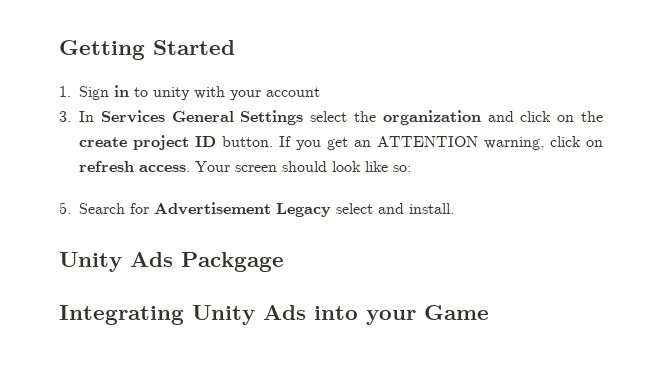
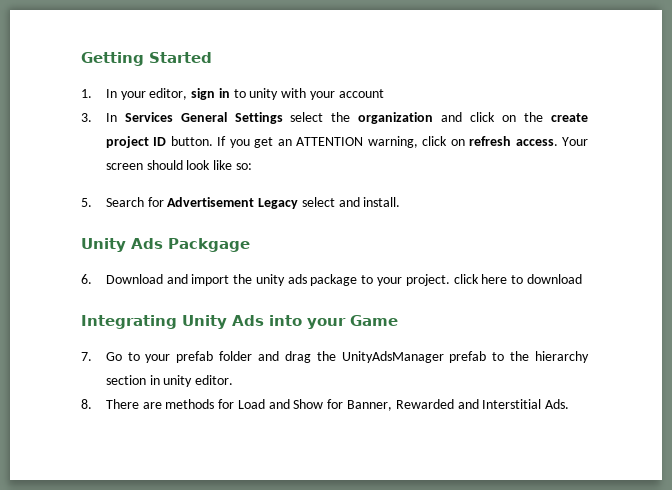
[79,86,109,100] Sign -> [105,88,216,100] In your editor, sign
(284, 262) none -> [81,274,582,286] // 6. Download and import the unity ads package to your project. click here to download
(489, 312) none -> [81,351,589,363] [105,375,234,387] [81,399,570,411] // 7. Go to your prefab folder and drag the UnityAdsManager prefab to the hierarchy section in unity editor. // 8. There are methods for Load and Show for Banner, Rewarded and Interstitial Ads.

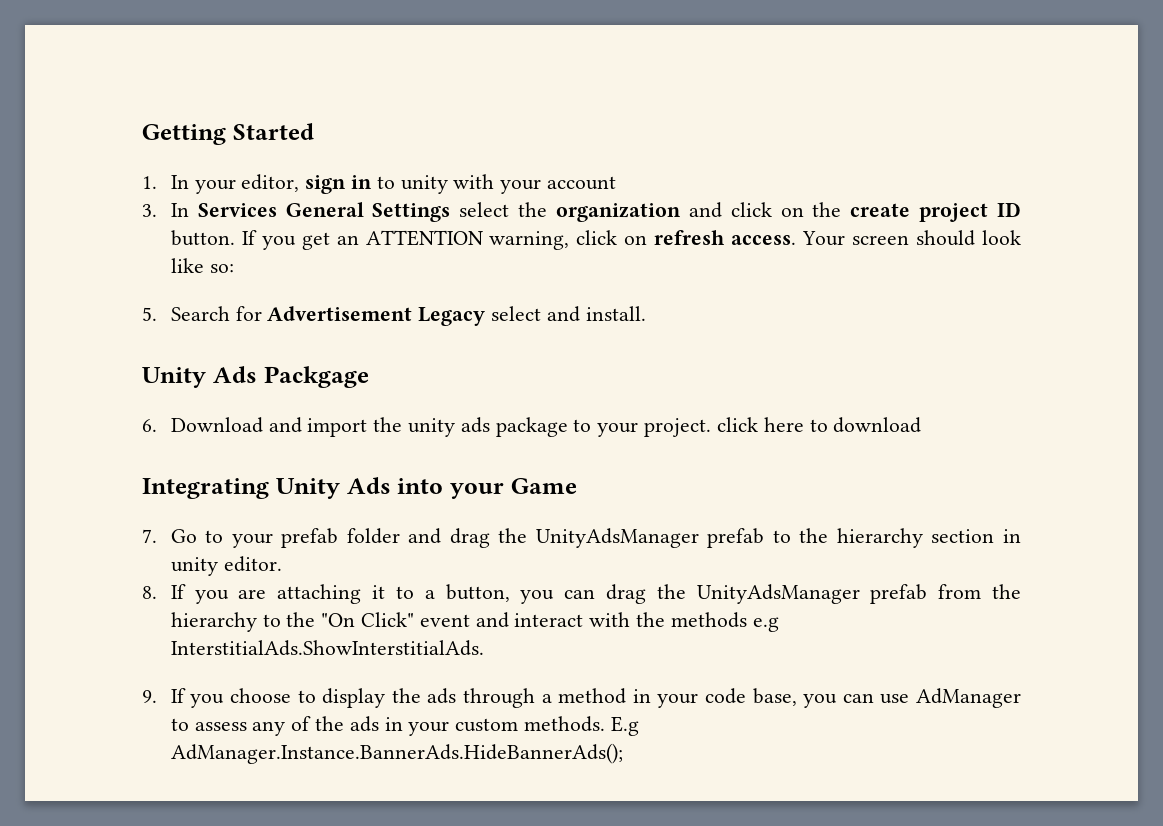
[105,399,570,411] There are methods for Load and Show for Banner, Rewarded and Interstitial Ads. -> [170,584,1021,604] [170,612,779,632] [170,640,484,656] [142,688,1021,708] [170,716,639,736] [170,743,623,764] If you are attaching it to a button, you can drag the UnityAdsManager prefab from the hierarchy to the "On Click" event and interact with the methods e.g InterstitialAds.ShowInterstitialAds. // 9. If you choose to display the ads through a method in your code base, you can use AdManager to assess any of the ads in your custom methods. E.g AdManager.Instance.BannerAds.HideBannerAds();

